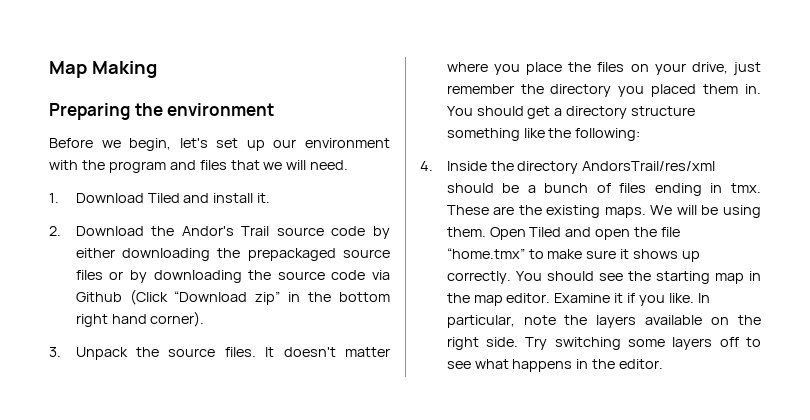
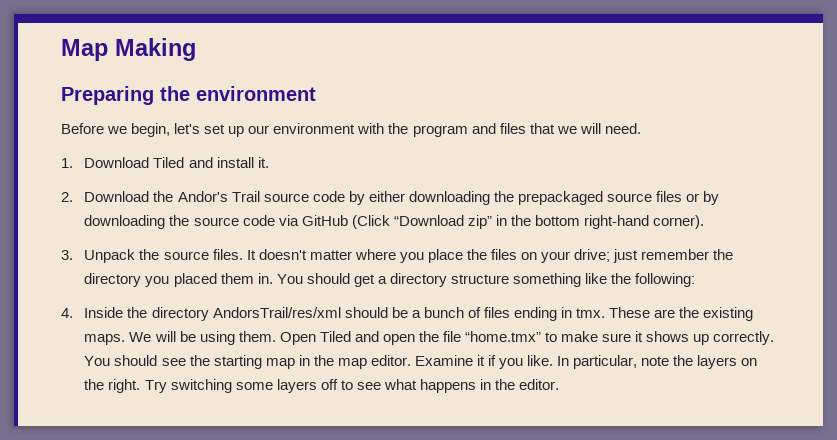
[75,292,122,302] Github -> [301,215,348,226] GitHub
[75,314,147,327] right hand -> [584,215,650,229] right-hand
[691,62,728,74] drive, -> [574,249,611,262] drive;
[645,315,703,325] available -> (738, 362) none
[446,337,518,350] right side. -> [108,379,141,393] right.

